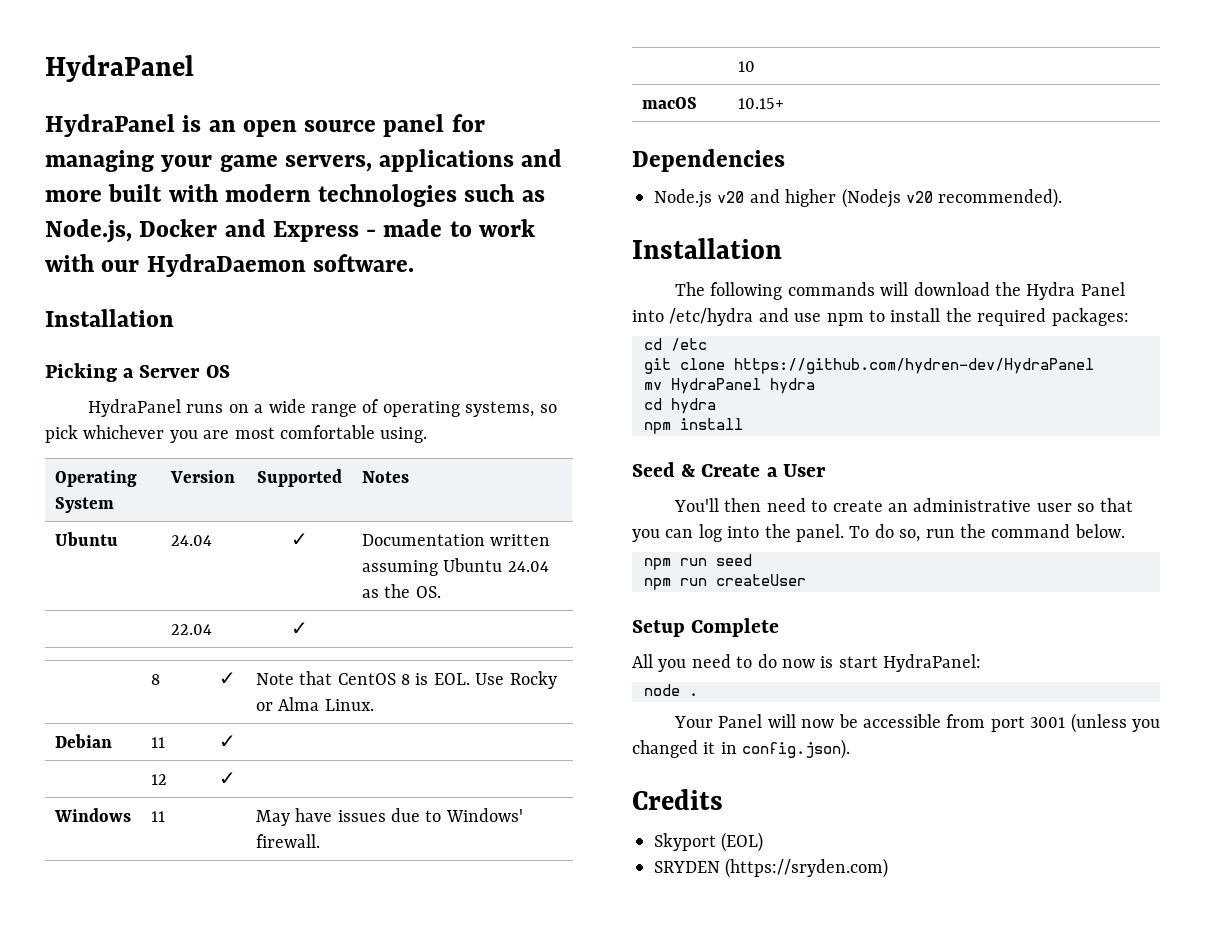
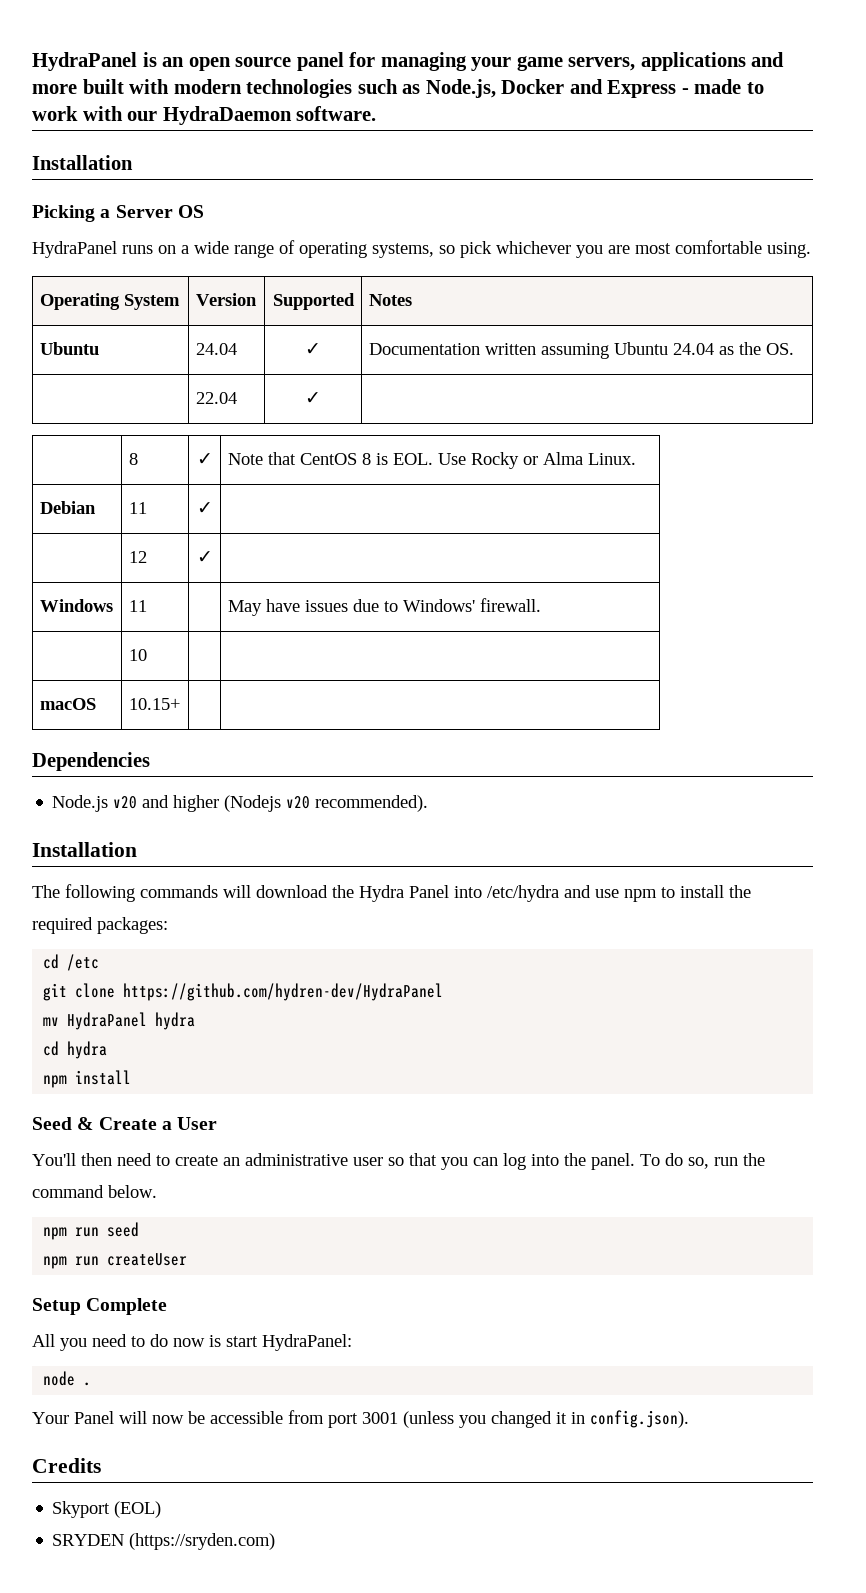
[45,55,194,82] [45,114,175,137] HydraPanel // HydraPanel -> [32,52,137,71] HydraPanel

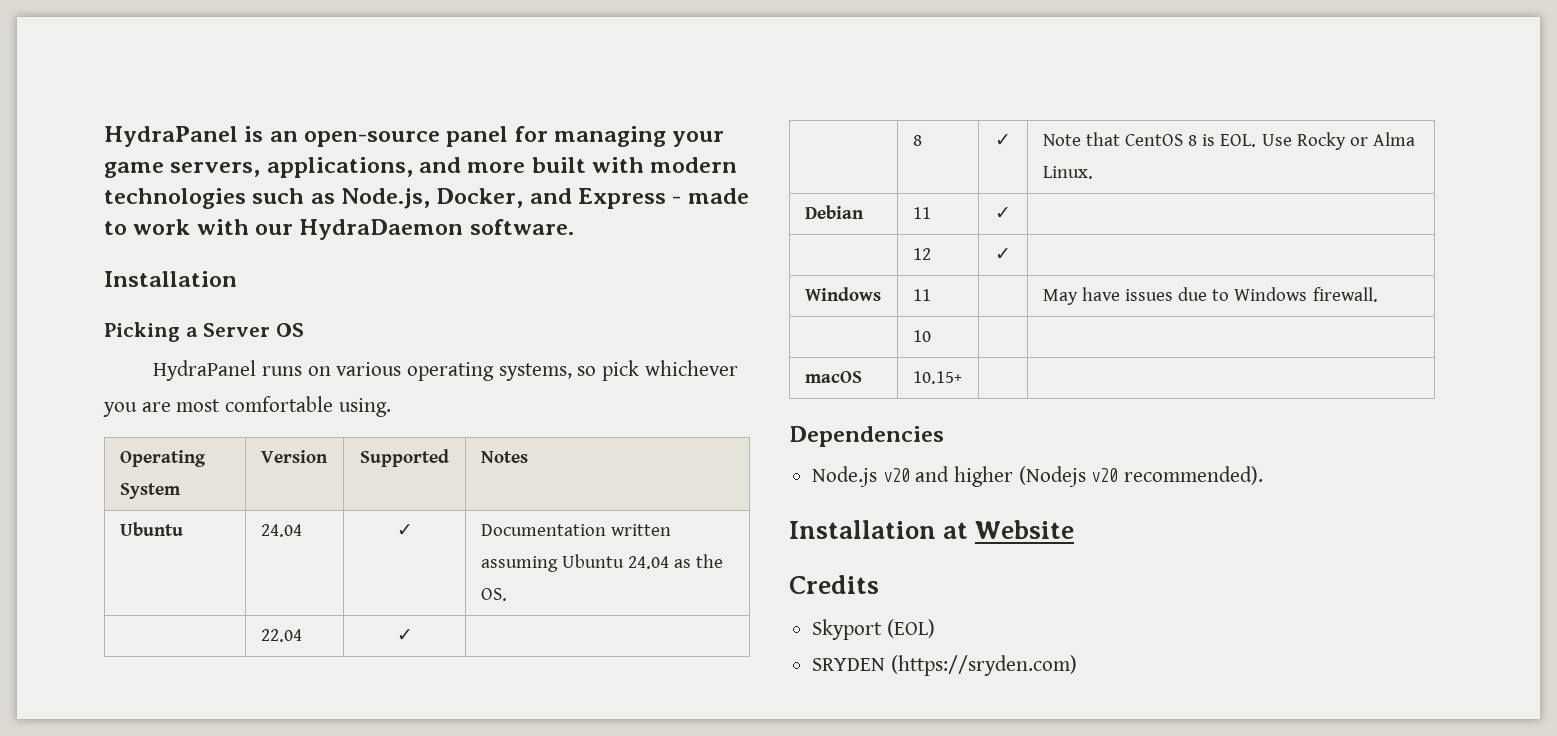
[188,57,292,71] open source -> [304,131,441,147] open-source
[640,52,746,71] applications -> [266,157,413,178] applications,
[501,79,565,94] Docker -> [436,188,524,208] Docker,
[181,240,295,258] a wide range of -> [336,362,402,376] various
[402,599,475,612] Windows' -> [1234,287,1308,301] Windows
[32,884,751,902] [32,917,168,934] [43,954,100,971] [43,983,444,1001] [43,1012,196,1030] [43,1041,108,1059] [43,1070,132,1088] [32,1117,218,1130] [32,1153,765,1170] [32,1185,157,1198] [43,1222,140,1240] [43,1253,188,1269] [32,1298,168,1315] [32,1334,352,1351] [43,1371,92,1386] [32,1410,689,1428] // The following commands will download the Hydra Panel into /etc/hydra and use npm to install the required packages: // cd /etc // git clone https://github.com/hydren-dev/HydraPanel // mv HydraPanel hydra // cd hydra // npm install // Seed & Create a User // You'll then need to create an administrative user so that you can log into the panel. To do so, run the command below. // npm run seed // npm run createUser // Setup Complete // All you need to do now is start HydraPanel: // node . // Your Panel will now be accessible from port 3001 (unless you changed it in config.json). -> [943,520,1075,539] at Website

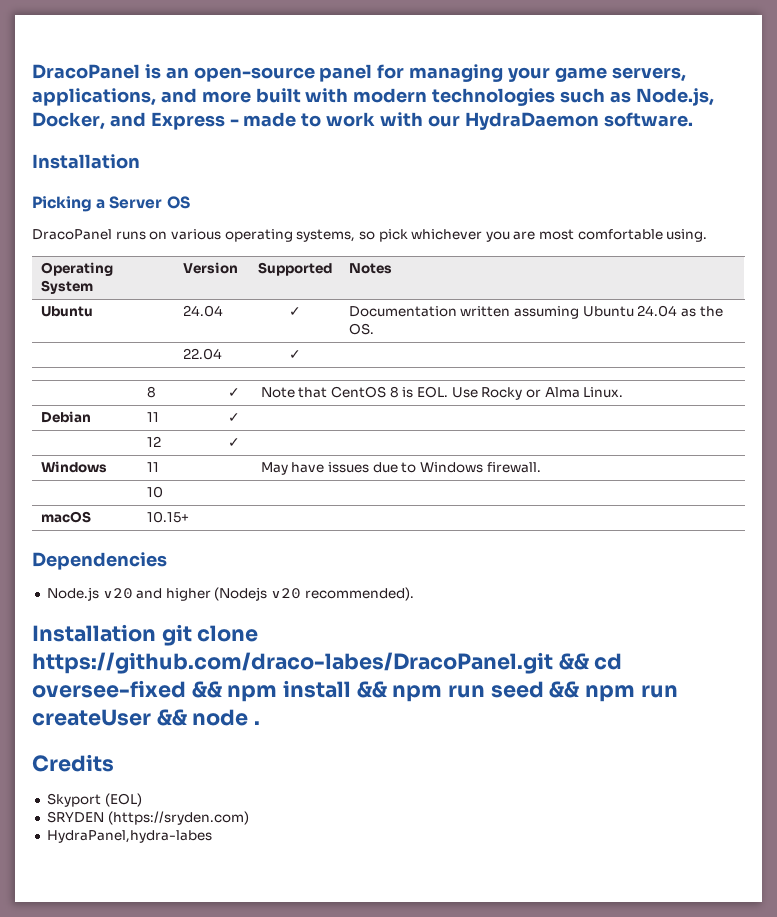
[104,126,238,147] HydraPanel -> [32,64,140,79] DracoPanel
[153,360,257,381] HydraPanel -> [32,229,112,240] DracoPanel
[943,520,1075,539] at Website -> [161,624,259,646] [32,652,623,674] [32,680,678,702] [32,709,261,726] git clone https://github.com/draco-labes/DracoPanel.git && cd oversee-fixed && npm install && npm run seed && npm run createUser && node .
(1077, 665) none -> [46,830,212,843] // HydraPanel,hydra-labes

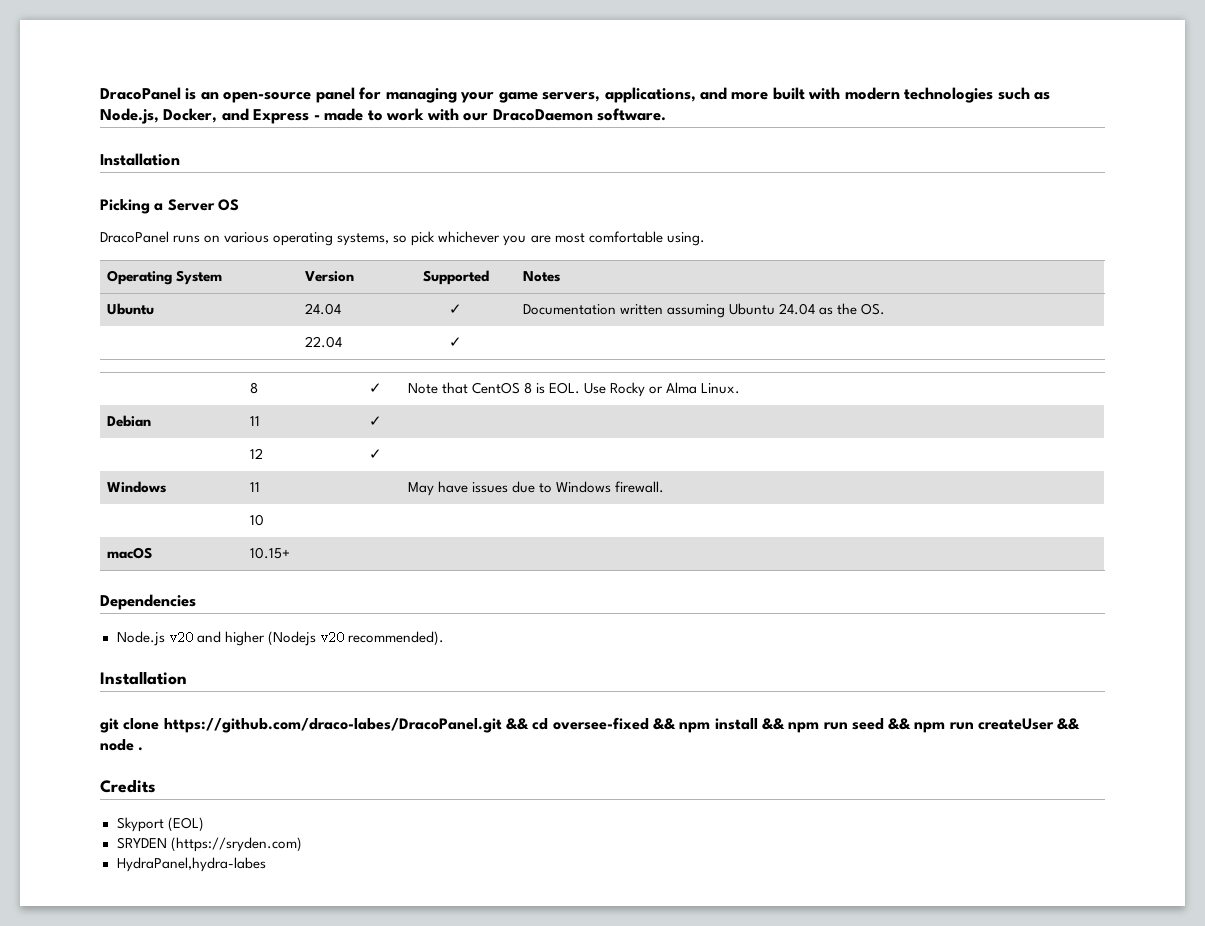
[464,112,599,130] HydraDaemon -> [492,109,593,121] DracoDaemon
(156, 633) none -> (187, 678) //

